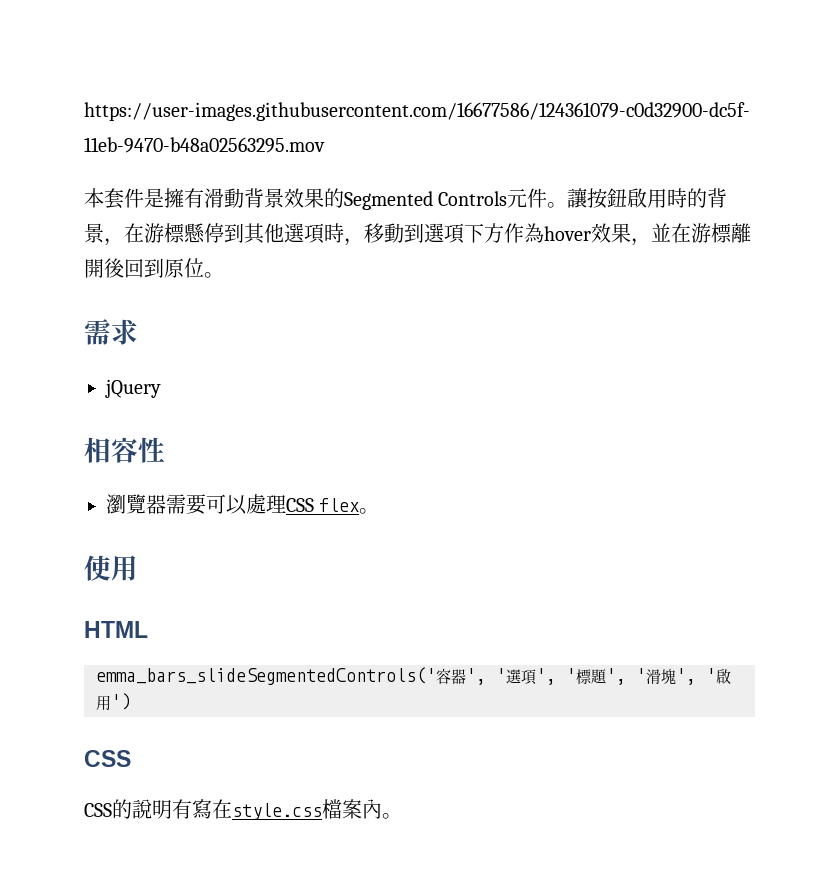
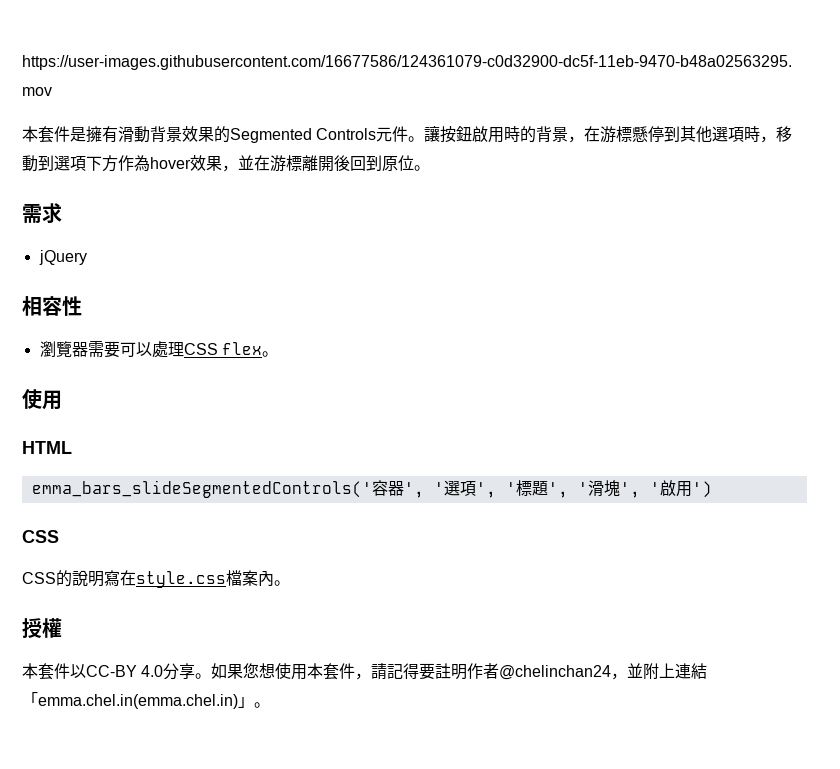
[172,799,192,819] 有 -> (104, 579) none
(402, 816) none -> [22,618,62,638] [22,663,708,680] [22,692,270,709] // 授權 // 本套件以CC-BY 4.0分享。如果您想使用本套件，請記得要註明作者@chelinchan24，並附上連結「emma.chel.in(emma.chel.in)」。

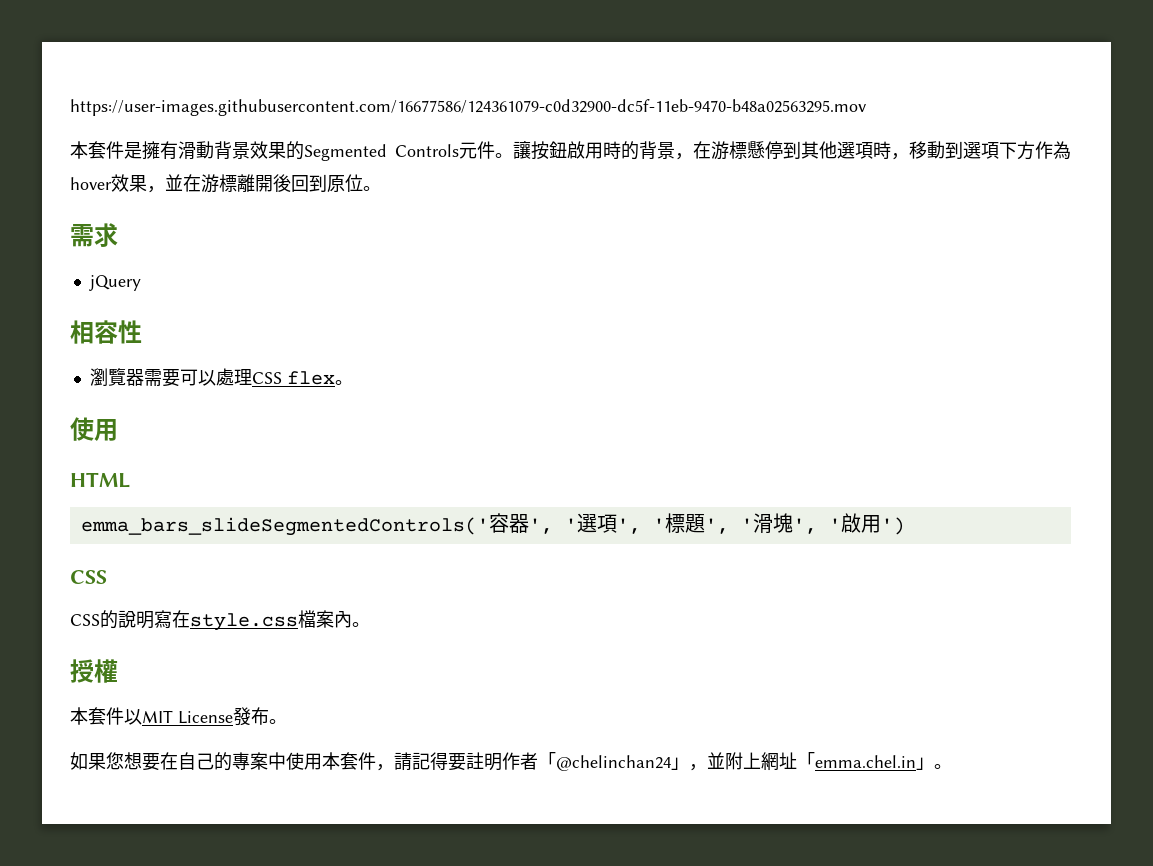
[86,663,212,680] CC-BY 4.0分享。 -> [142,707,287,726] MIT License發布。 //
(276, 671) none -> [142,752,286,771] 要在自己的專案中
[499,663,708,680] [22,692,238,709] @chelinchan24，並附上連結「emma.chel.in(emma.chel.in) -> [538,752,916,771] 「@chelinchan24」，並附上網址「emma.chel.in

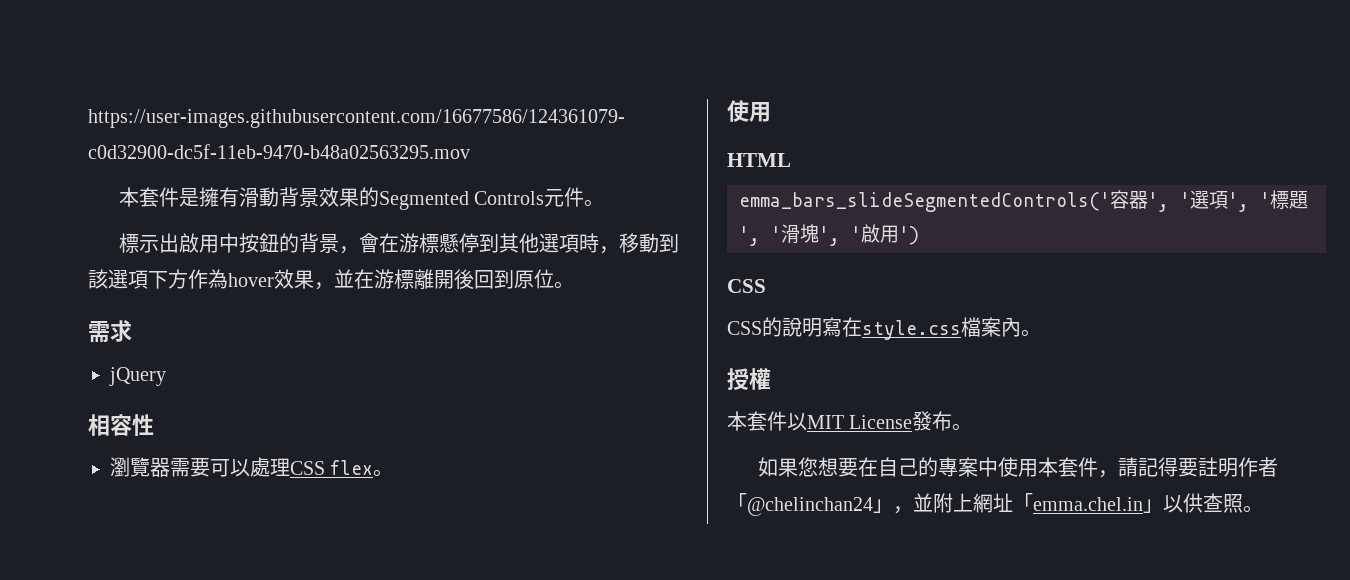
[513,141,621,160] 讓按鈕啟用時 -> [119,233,280,253] // 標示出啟用中按鈕
(693, 156) none -> [359,233,380,253] 會
(963, 150) none -> [88,269,108,289] 該
(934, 763) none -> [1163,493,1243,513] 以供查照

